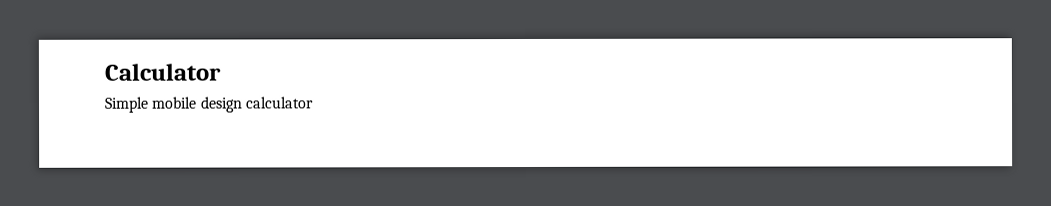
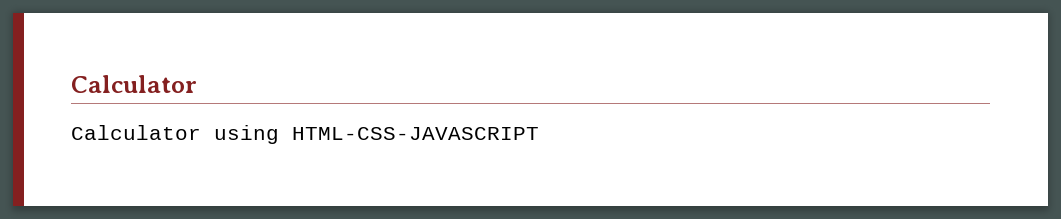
[104,96,314,113] Simple mobile design calculator -> [71,125,539,144] Calculator using HTML-CSS-JAVASCRIPT

